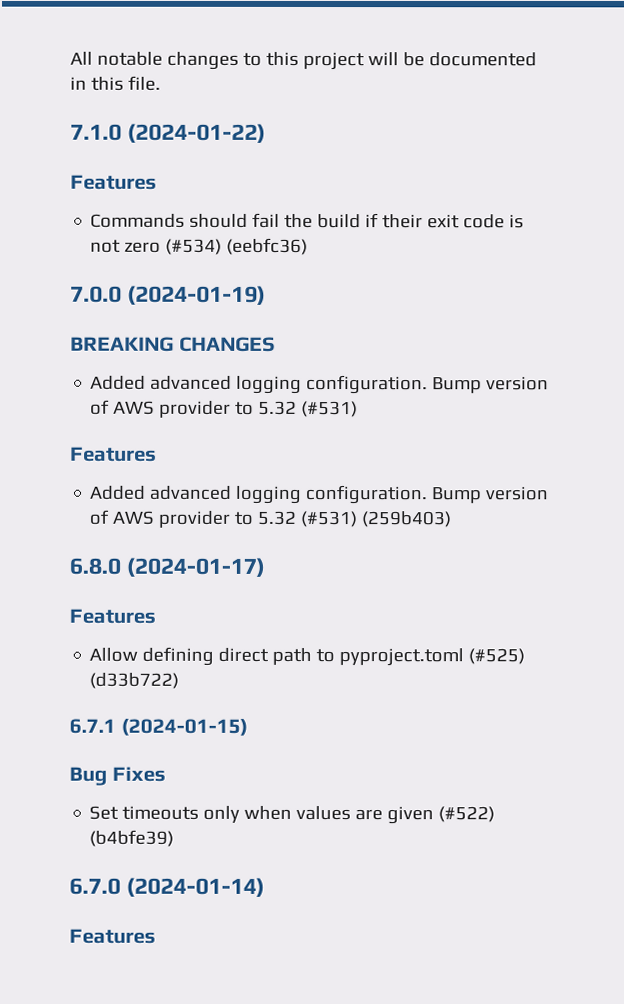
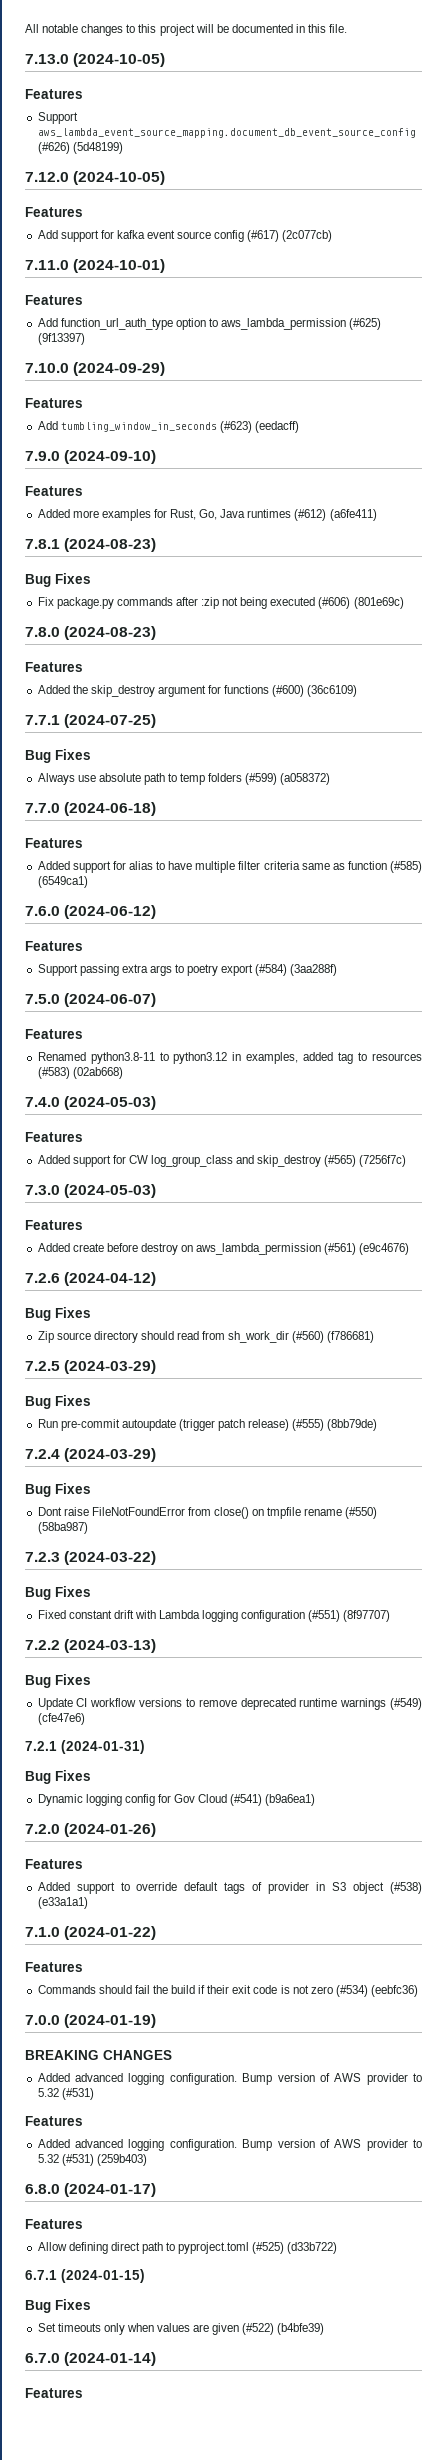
(161, 83) none -> [25,53,166,67] [25,89,83,99] [37,112,78,124] [37,128,416,138] [37,142,123,154] [25,171,166,185] [25,207,83,217] [37,230,333,242] [25,259,166,273] [25,295,83,305] [37,318,382,330] [37,333,85,345] [25,362,166,376] [25,398,83,408] [37,421,299,433] [25,450,157,464] [25,486,83,496] [37,509,377,521] [25,538,157,552] [25,573,91,587] [37,597,404,609] [25,626,157,640] [25,662,83,672] [37,685,358,697] [25,714,157,728] [25,749,91,763] [37,773,331,785] [25,802,157,816] [25,838,83,848] [37,861,423,873] [37,876,88,888] [25,905,157,919] [25,941,83,951] [37,964,338,976] [25,993,157,1007] [25,1029,83,1039] [37,1052,422,1064] [37,1067,123,1079] [25,1096,157,1110] [25,1132,83,1142] [37,1155,407,1167] [25,1184,157,1198] [25,1220,83,1230] [37,1243,410,1255] [25,1272,157,1286] [25,1307,91,1321] [37,1331,375,1343] [25,1360,157,1374] [25,1395,91,1409] [37,1419,378,1431] [25,1448,157,1462] [25,1483,91,1497] [37,1507,378,1519] [37,1522,88,1534] [25,1551,157,1565] [25,1586,91,1600] [37,1610,391,1622] [25,1639,157,1653] [25,1674,91,1688] [37,1698,422,1710] [37,1713,85,1725] [25,1740,145,1754] [25,1770,91,1784] [37,1794,316,1806] [25,1823,157,1837] [25,1859,83,1869] [37,1882,422,1894] [37,1897,88,1909] // 7.13.0 (2024-10-05) // Features // Support aws_lambda_event_source_mapping.document_db_event_source_config (#626) (5d48199) // 7.12.0 (2024-10-05) // Features // Add support for kafka event source config (#617) (2c077cb) // 7.11.0 (2024-10-01) // Features // Add function_url_auth_type option to aws_lambda_permission (#625) (9f13397) // 7.10.0 (2024-09-29) // Features // Add tumbling_window_in_seconds (#623) (eedacff) // 7.9.0 (2024-09-10) // Features // Added more examples for Rust, Go, Java runtimes (#612) (a6fe411) // 7.8.1 (2024-08-23) // Bug Fixes // Fix package.py commands after :zip not being executed (#606) (801e69c) // 7.8.0 (2024-08-23) // Features // Added the skip_destroy argument for functions (#600) (36c6109) // 7.7.1 (2024-07-25) // Bug Fixes // Always use absolute path to temp folders (#599) (a058372) // 7.7.0 (2024-06-18) // Features // Added support for alias to have multiple filter criteria same as function (#585) (6549ca1) // 7.6.0 (2024-06-12) // Features // Support passing extra args to poetry export (#584) (3aa288f) // 7.5.0 (2024-06-07) // Features // Renamed python3.8-11 to python3.12 in examples, added tag to resources (#583) (02ab668) // 7.4.0 (2024-05-03) // Features // Added support for CW log_group_class and skip_destroy (#565) (7256f7c) // 7.3.0 (2024-05-03) // Features // Added create before destroy on aws_lambda_permission (#561) (e9c4676) // 7.2.6 (2024-04-12) // Bug Fixes // Zip source directory should read from sh_work_dir (#560) (f786681) // 7.2.5 (2024-03-29) // Bug Fixes // Run pre-commit autoupdate (trigger patch release) (#555) (8bb79de) // 7.2.4 (2024-03-29) // Bug Fixes // Dont raise FileNotFoundError from close() on tmpfile rename (#550) (58ba987) // 7.2.3 (2024-03-22) // Bug Fixes // Fixed constant drift with Lambda logging configuration (#551) (8f97707) // 7.2.2 (2024-03-13) // Bug Fixes // Update CI workflow versions to remove deprecated runtime warnings (#549) (cfe47e6) // 7.2.1 (2024-01-31) // Bug Fixes // Dynamic logging config for Gov Cloud (#541) (b9a6ea1) // 7.2.0 (2024-01-26) // Features // Added support to override default tags of provider in S3 object (#538) (e33a1a1)

